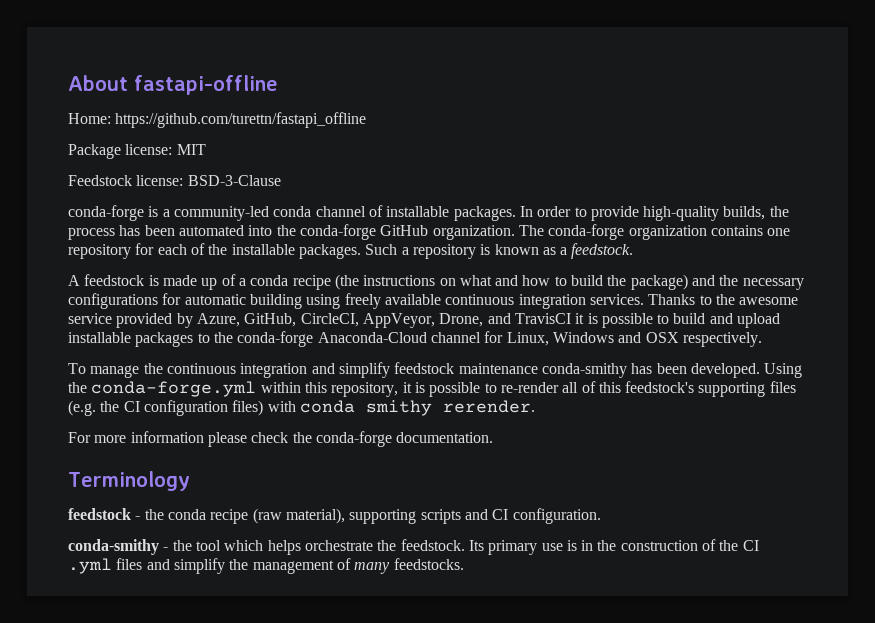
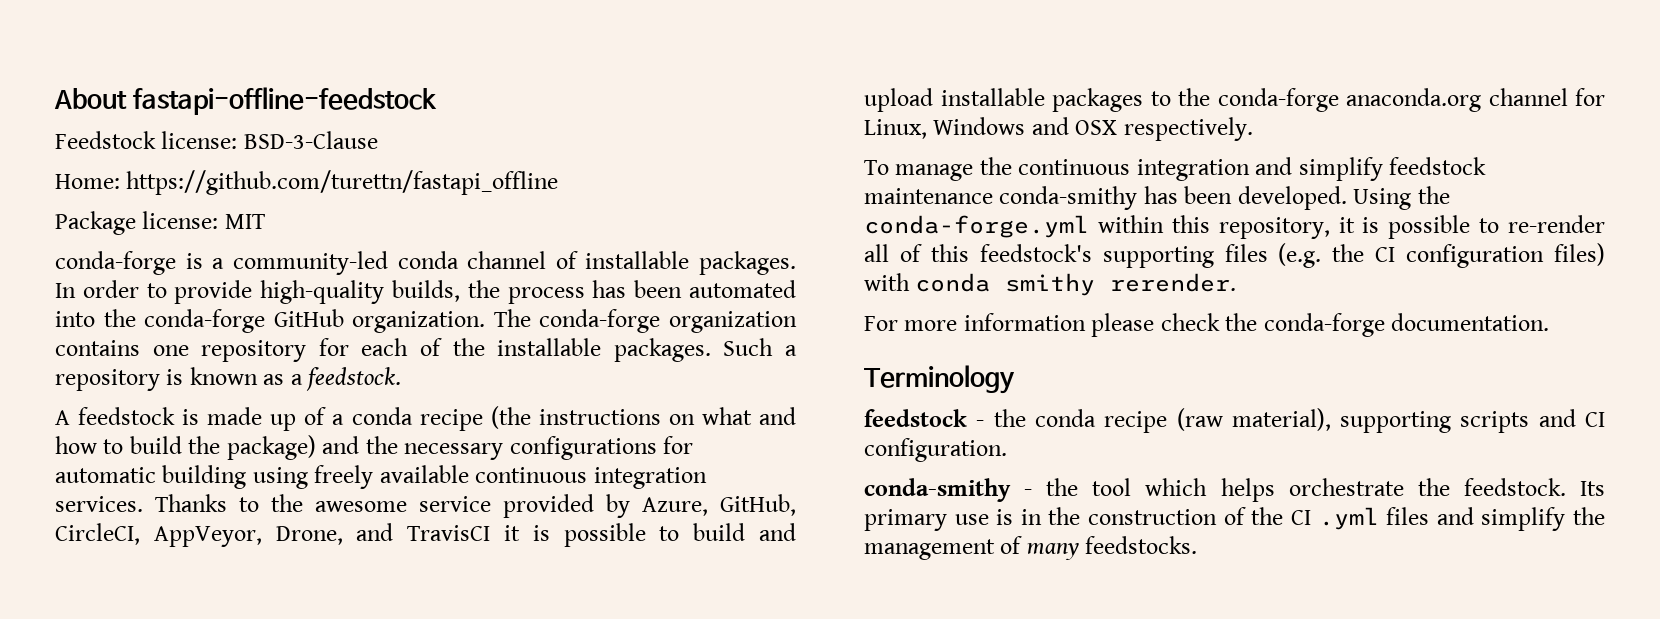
[134,75,278,95] fastapi-offline -> [133,87,438,115] [55,131,378,149] fastapi-offline-feedstock // Feedstock license: BSD-3-Clause
[68,175,281,186] // Feedstock license: BSD-3-Clause -> (265, 221) none
[317,332,427,343] Anaconda-Cloud -> [1346,88,1481,112] anaconda.org

